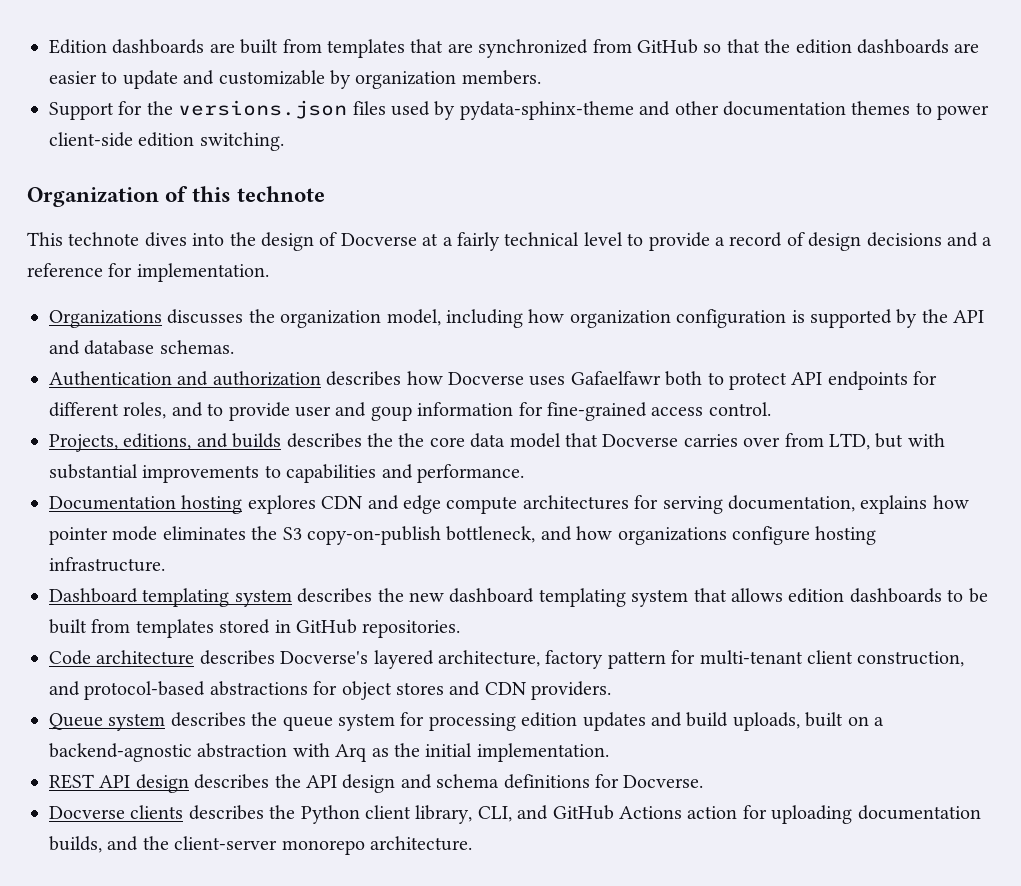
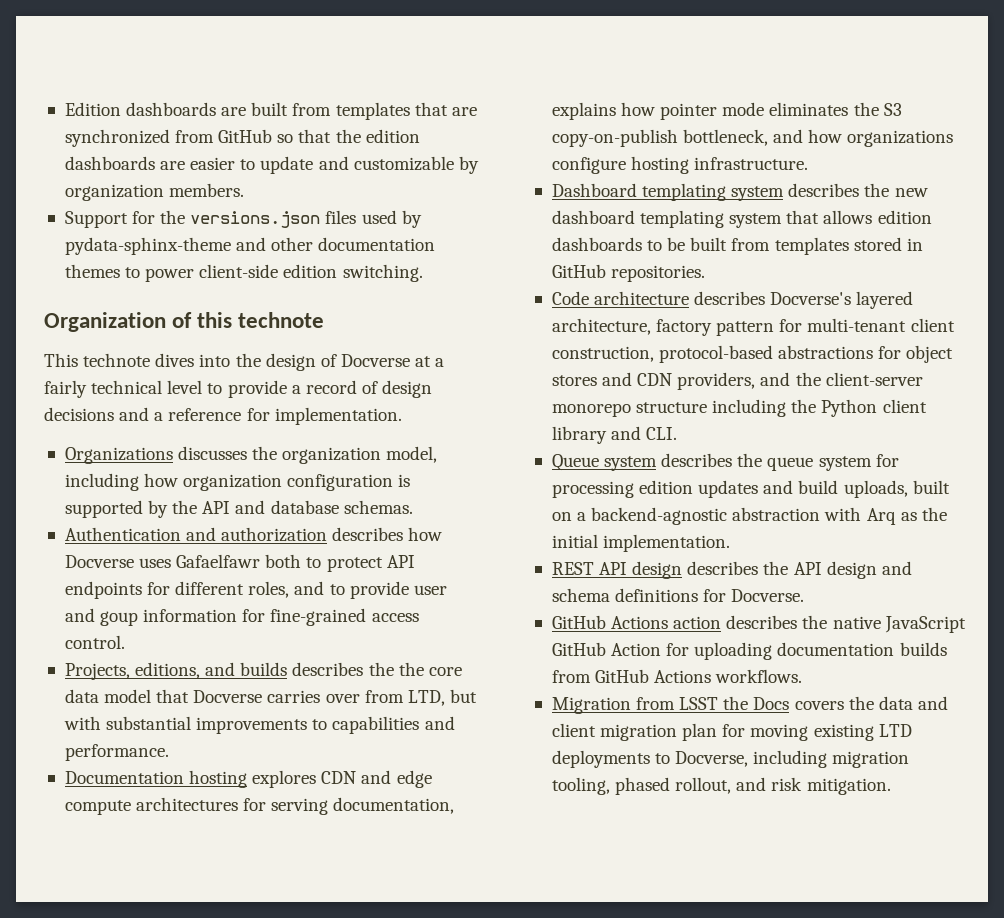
[49,681,80,696] and -> (654, 354) none
[531,681,612,700] providers. -> [677,372,923,390] [551,399,927,417] [551,426,678,444] providers, and the client-server monorepo structure including the Python client library and CLI.
[49,805,981,824] [49,836,472,855] Docverse clients describes the Python client library, CLI, and GitHub Actions action for uploading documentation builds, and the client-server monorepo architecture. -> [551,615,966,633] [551,642,947,660] [551,669,803,683] [551,696,948,714] [551,723,912,741] [551,750,910,768] [551,777,891,795] GitHub Actions action describes the native JavaScript GitHub Action for uploading documentation builds from GitHub Actions workflows. // Migration from LSST the Docs covers the data and client migration plan for moving existing LTD deployments to Docverse, including migration tooling, phased rollout, and risk mitigation.

